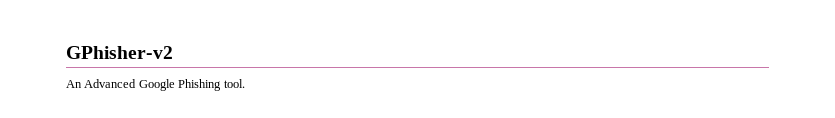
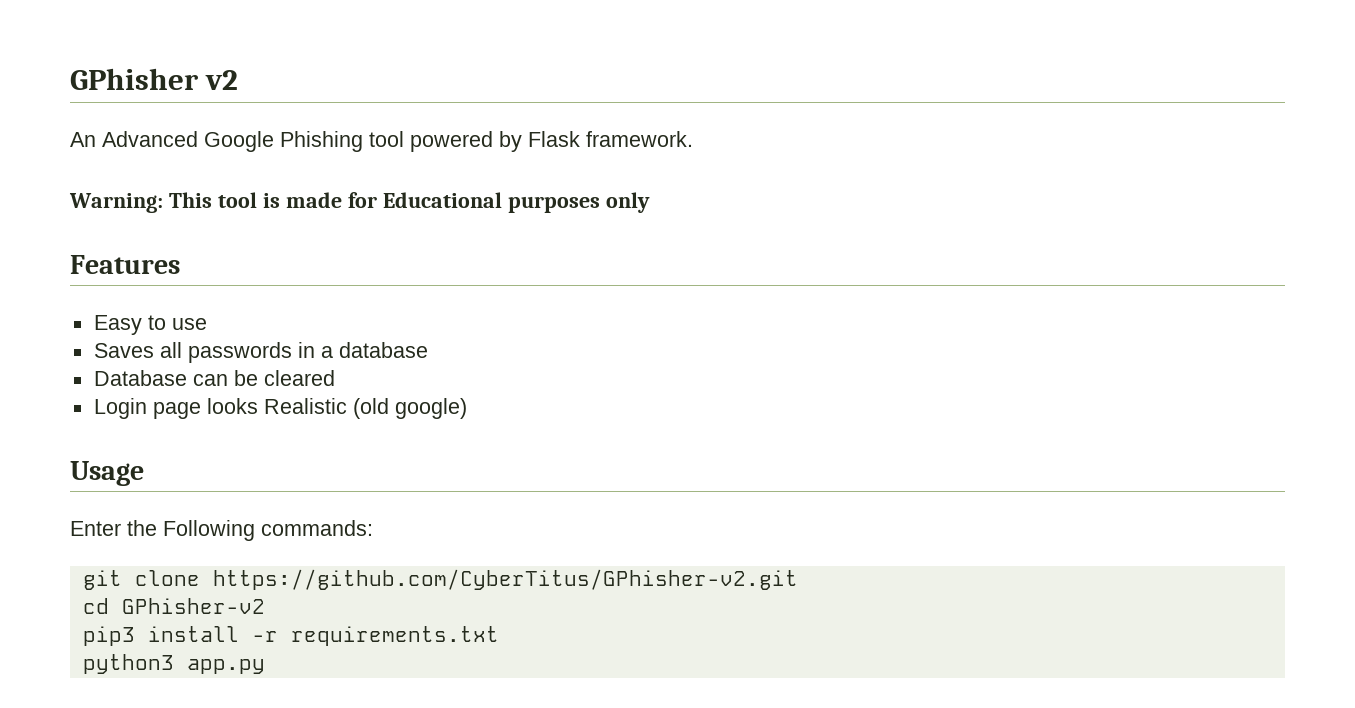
[66,46,173,59] GPhisher-v2 -> [70,68,239,90] GPhisher v2
[223,79,245,88] tool. -> [369,131,693,152] [69,192,650,213] [70,255,180,274] [93,315,207,335] [93,342,428,363] [93,370,335,386] [93,398,467,419] [70,461,144,486] [70,520,373,541] [82,569,798,590] [82,598,265,614] [82,626,499,646] [82,654,265,674] tool powered by Flask framework. // Warning: This tool is made for Educational purposes only // Features // Easy to use // Saves all passwords in a database // Database can be cleared // Login page looks Realistic (old google) // Usage // Enter the Following commands: // git clone https://github.com/CyberTitus/GPhisher-v2.git // cd GPhisher-v2 // pip3 install -r requirements.txt // python3 app.py

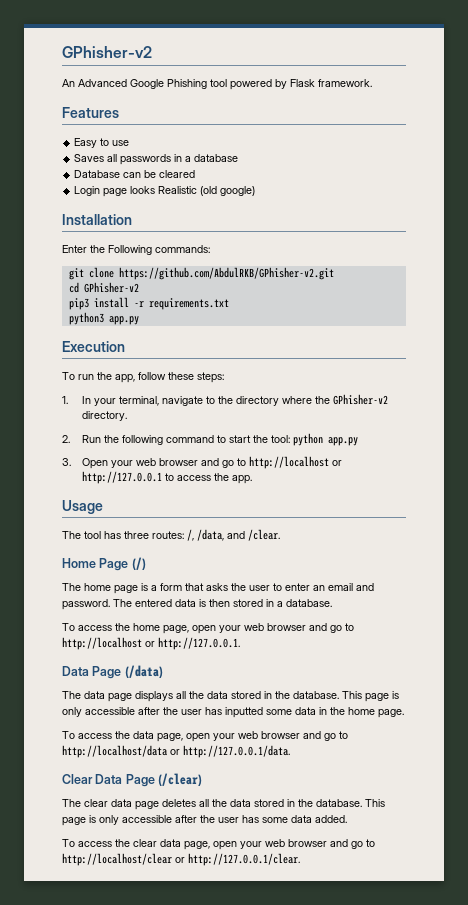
[70,68,239,90] GPhisher v2 -> [62,46,152,58] GPhisher-v2
[69,192,650,213] // Warning: This tool is made for Educational purposes only -> (372, 83) none
[70,461,144,486] Usage -> [62,214,132,225] Installation
[212,569,798,590] https://github.com/CyberTitus/GPhisher-v2.git -> [118,267,334,280] https://github.com/AbdulRKB/GPhisher-v2.git
(265, 666) none -> [62,341,125,352] [62,372,224,383] [62,394,388,406] [81,411,127,421] [62,433,358,446] [62,456,342,469] [81,471,252,484] [62,500,103,514] [62,529,280,541] [62,557,146,571] [62,583,374,594] [62,599,332,610] [62,623,354,634] [62,637,240,650] [62,665,163,679] [62,691,399,702] [62,707,404,718] [62,731,348,742] [62,745,290,758] [62,773,203,787] [62,799,385,810] [62,815,347,826] [62,839,375,850] [62,853,300,866] // Execution // To run the app, follow these steps: // 1. In your terminal, navigate to the directory where the GPhisher-v2 directory. // 2. Run the following command to start the tool: python app.py // 3. Open your web browser and go to http://localhost or http://127.0.0.1 to access the app. // Usage // The tool has three routes: /, /data, and /clear. // Home Page (/) // The home page is a form that asks the user to enter an email and password. The entered data is then stored in a database. // To access the home page, open your web browser and go to http://localhost or http://127.0.0.1. // Data Page (/data) // The data page displays all the data stored in the database. This page is only accessible after the user has inputted some data in the home page. // To access the data page, open your web browser and go to http://localhost/data or http://127.0.0.1/data. // Clear Data Page (/clear) // The clear data page deletes all the data stored in the database. This page is only accessible after the user has some data added. // To access the clear data page, open your web browser and go to http://localhost/clear or http://127.0.0.1/clear.

